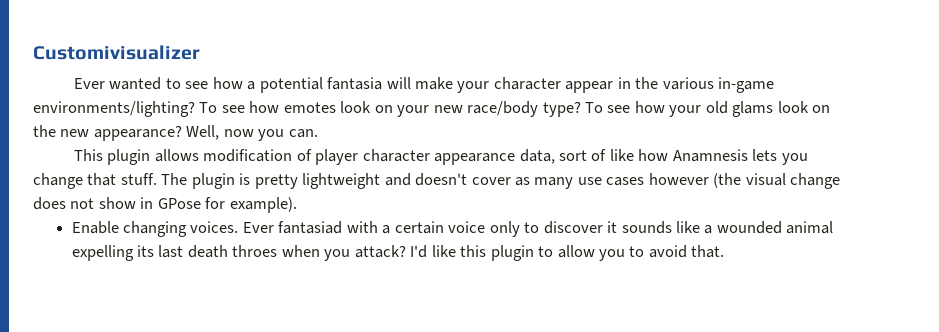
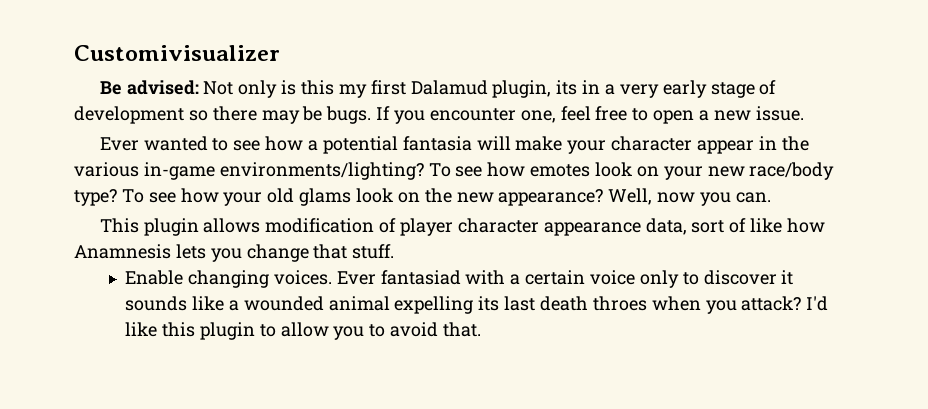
(200, 52) none -> [99,80,777,98] [74,106,804,124] // Be advised: Not only is this my first Dalamud plugin, its in a very early stage of development so there may be bugs. If you encounter one, feel free to open a new issue.
[161,173,841,189] [33,197,297,213] The plugin is pretty lightweight and doesn't cover as many use cases however (the visual change does not show in GPose for example). -> (395, 251) none

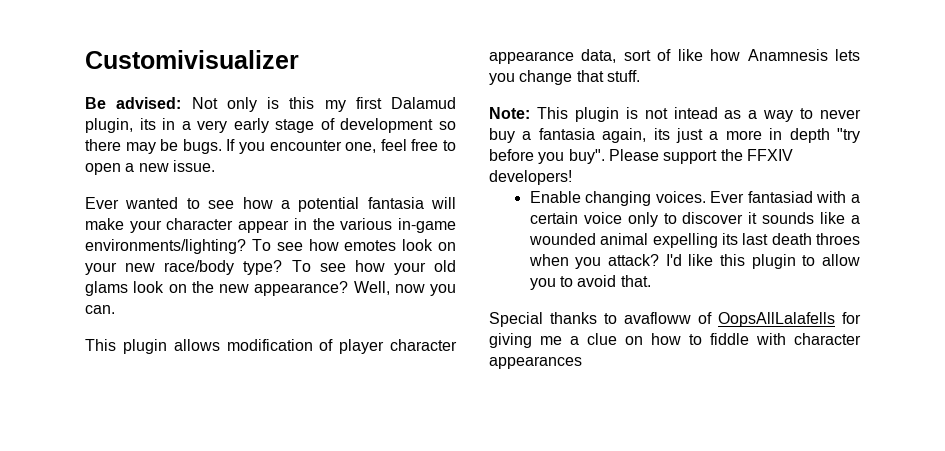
(395, 251) none -> [489,107,861,122] [489,128,860,143] [489,149,793,164] [489,170,572,185] // Note: This plugin is not intead as a way to never buy a fantasia again, its just a more in depth "try before you buy". Please support the FFXIV developers!
(482, 329) none -> [489,312,861,327] [489,333,861,348] [489,356,582,369] // Special thanks to avafloww of OopsAllLalafells for giving me a clue on how to fiddle with character appearances

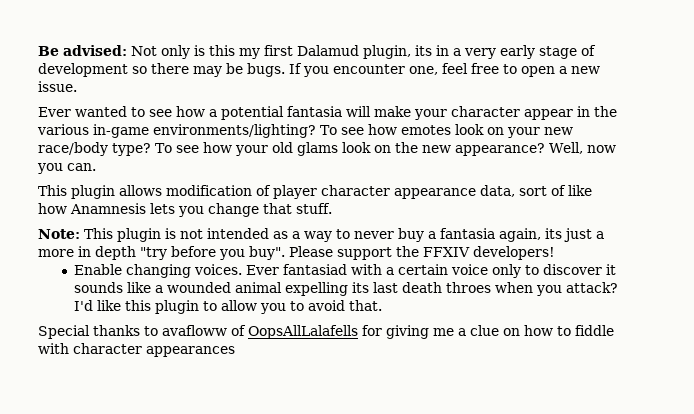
[85,50,299,69] Customivisualizer // -> (38, 51) none
[673,107,718,119] intead -> [207,228,269,239] intended

